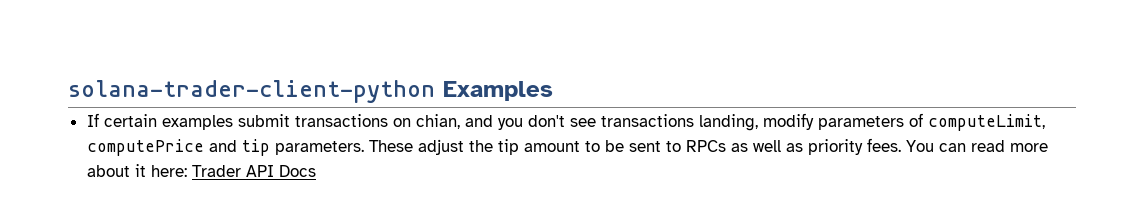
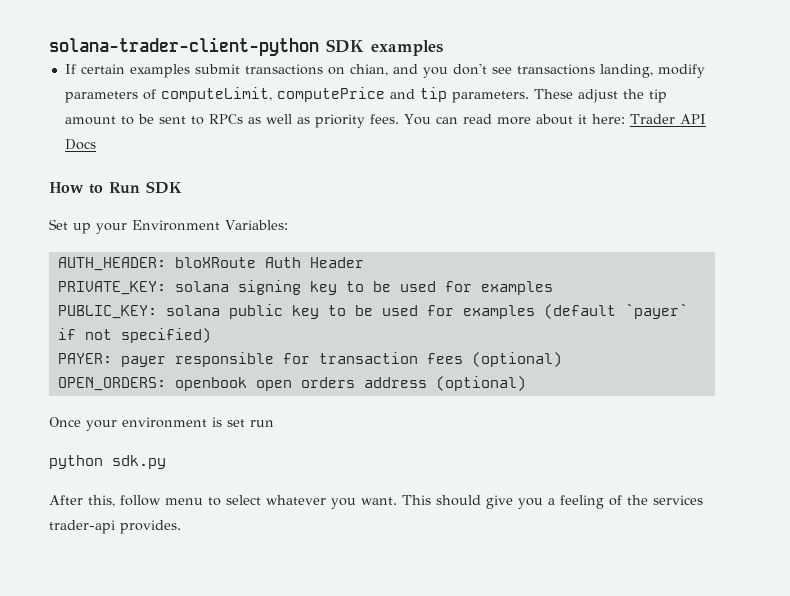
[443,81,553,101] Examples -> [326,39,443,56] SDK examples
(316, 171) none -> [49,181,182,194] [49,219,288,234] [57,257,364,271] [57,280,553,295] [57,303,688,319] [57,328,211,343] [57,352,562,367] [57,376,526,391] [49,417,274,431] [49,455,166,469] [49,495,703,509] [49,520,181,534] // How to Run SDK // Set up your Environment Variables: // AUTH_HEADER: bloXRoute Auth Header // PRIVATE_KEY: solana signing key to be used for examples // PUBLIC_KEY: solana public key to be used for examples (default `payer` if not specified) // PAYER: payer responsible for transaction fees (optional) // OPEN_ORDERS: openbook open orders address (optional) // Once your environment is set run // python sdk.py // After this, follow menu to select whatever you want. This should give you a feeling of the services trader-api provides.

